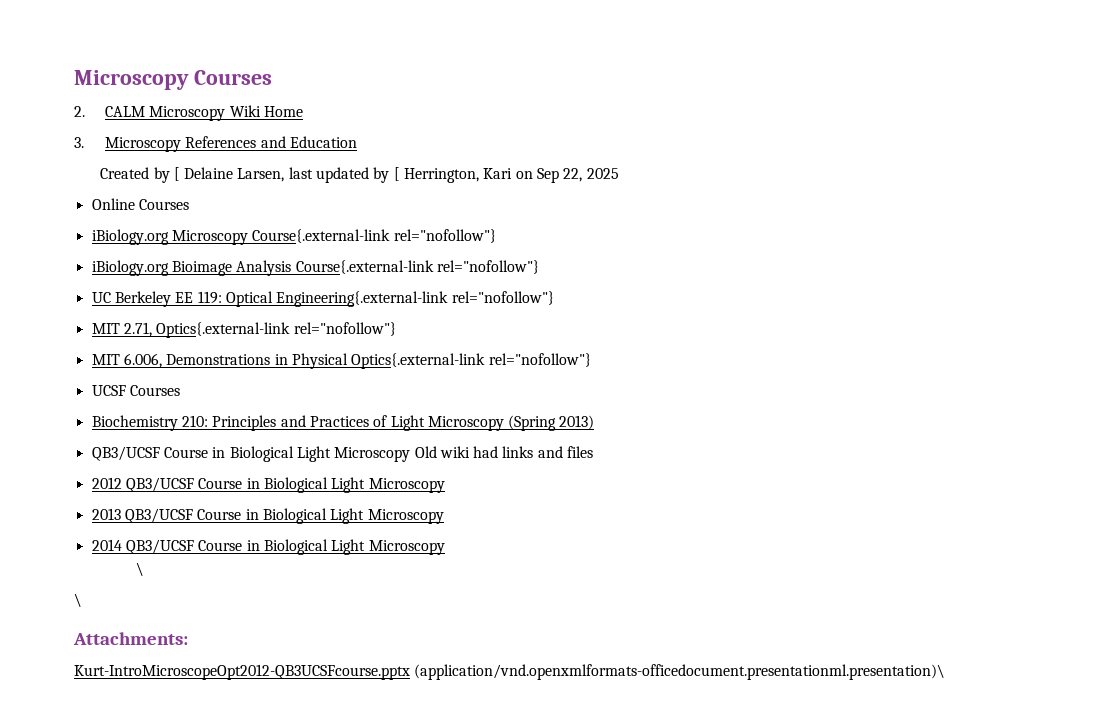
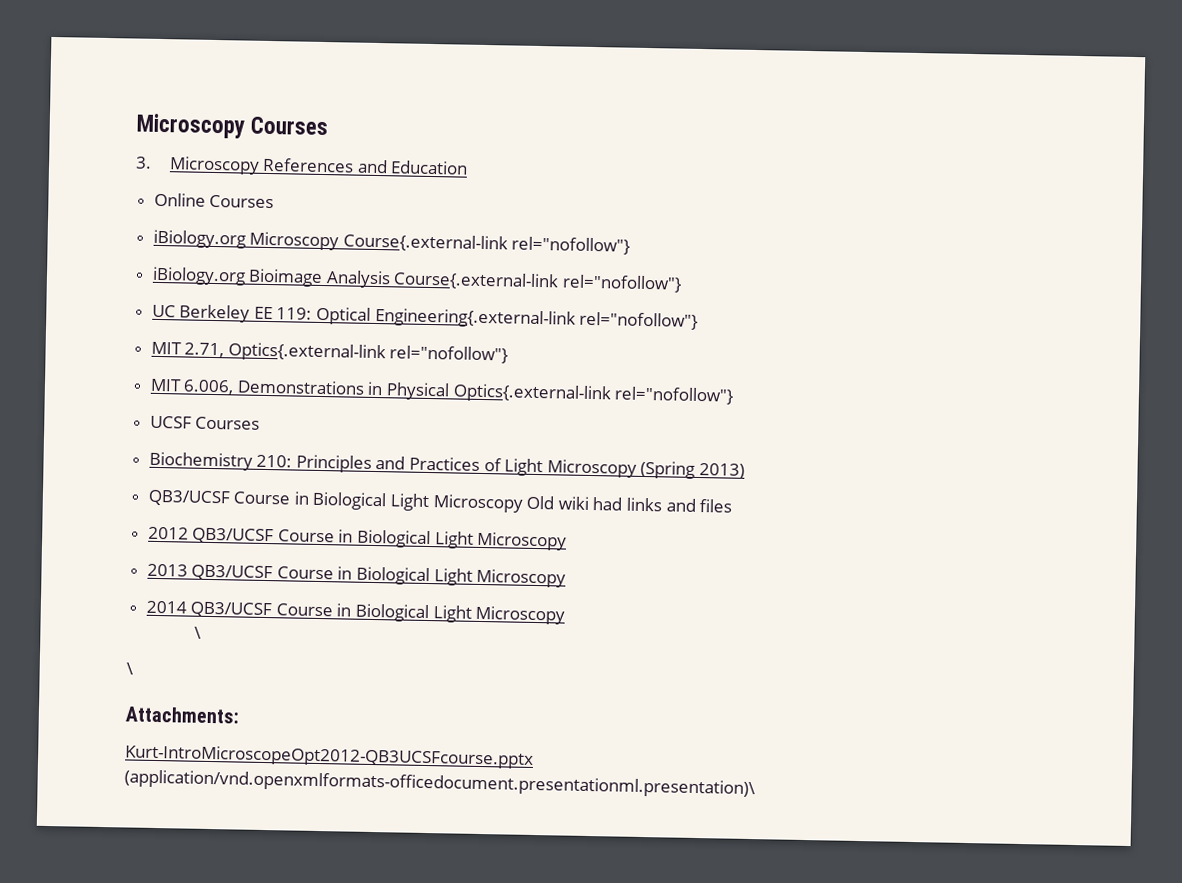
[74,105,303,121] // 2. CALM Microscopy Wiki Home -> (329, 126) none
[100,167,619,183] // Created by [ Delaine Larsen, last updated by [ Herrington, Kari on Sep 22, 2025 -> (469, 167) none

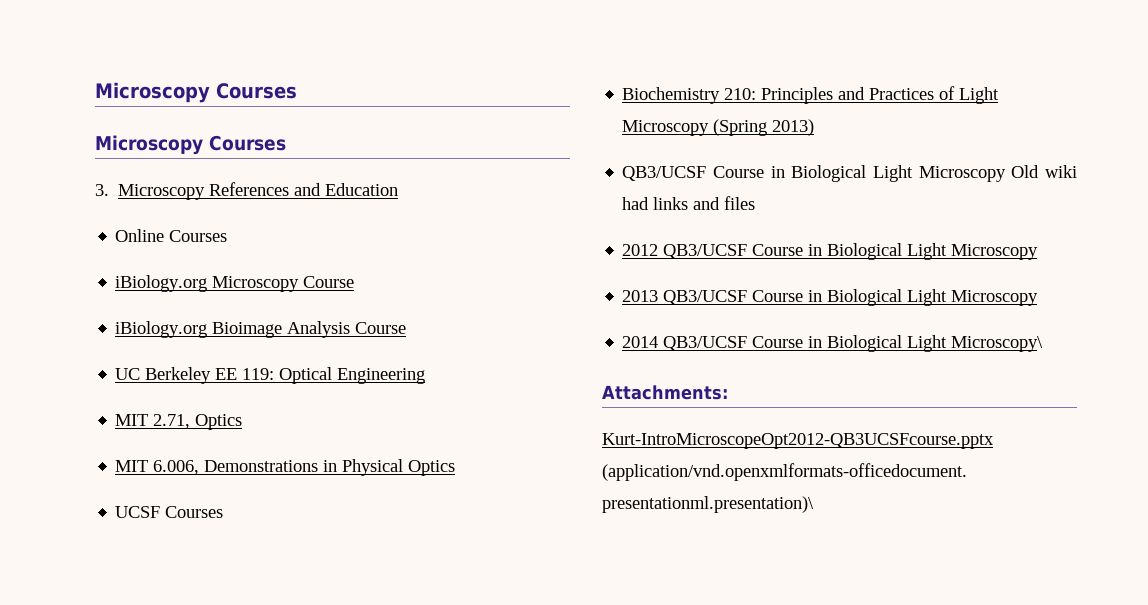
[136,113,329,139] Microscopy Courses -> [95,82,297,103] [95,135,286,155] Microscopy Courses // Microscopy Courses
[342,233,631,255] Course{.external-link rel="nofollow"} -> [303,276,355,288] Course
[393,271,683,293] Course{.external-link rel="nofollow"} -> [355,322,407,334] Course
[374,307,699,330] Engineering{.external-link rel="nofollow"} -> [337,368,426,384] Engineering
[227,342,509,364] Optics{.external-link rel="nofollow"} -> [195,414,243,430] Optics
[452,383,735,405] Optics{.external-link rel="nofollow"} -> [408,460,456,476] Optics
[475,605,566,625] [194,626,203,639] [126,662,134,675] Microscopy // \ // \ -> [951,336,1044,352] Microscopy\

